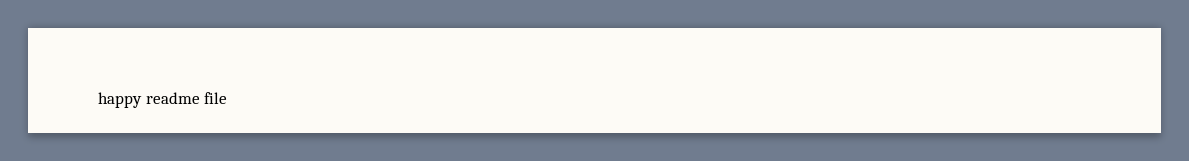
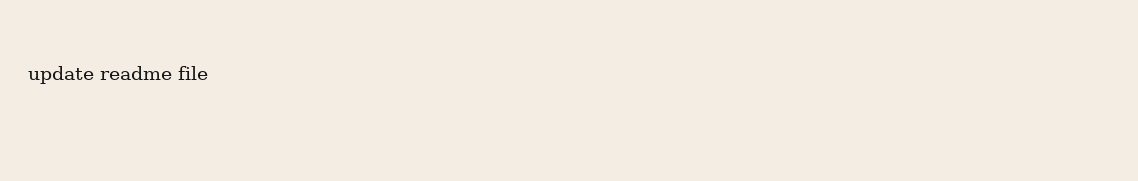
[98,92,142,108] happy -> [28,66,94,84] update

